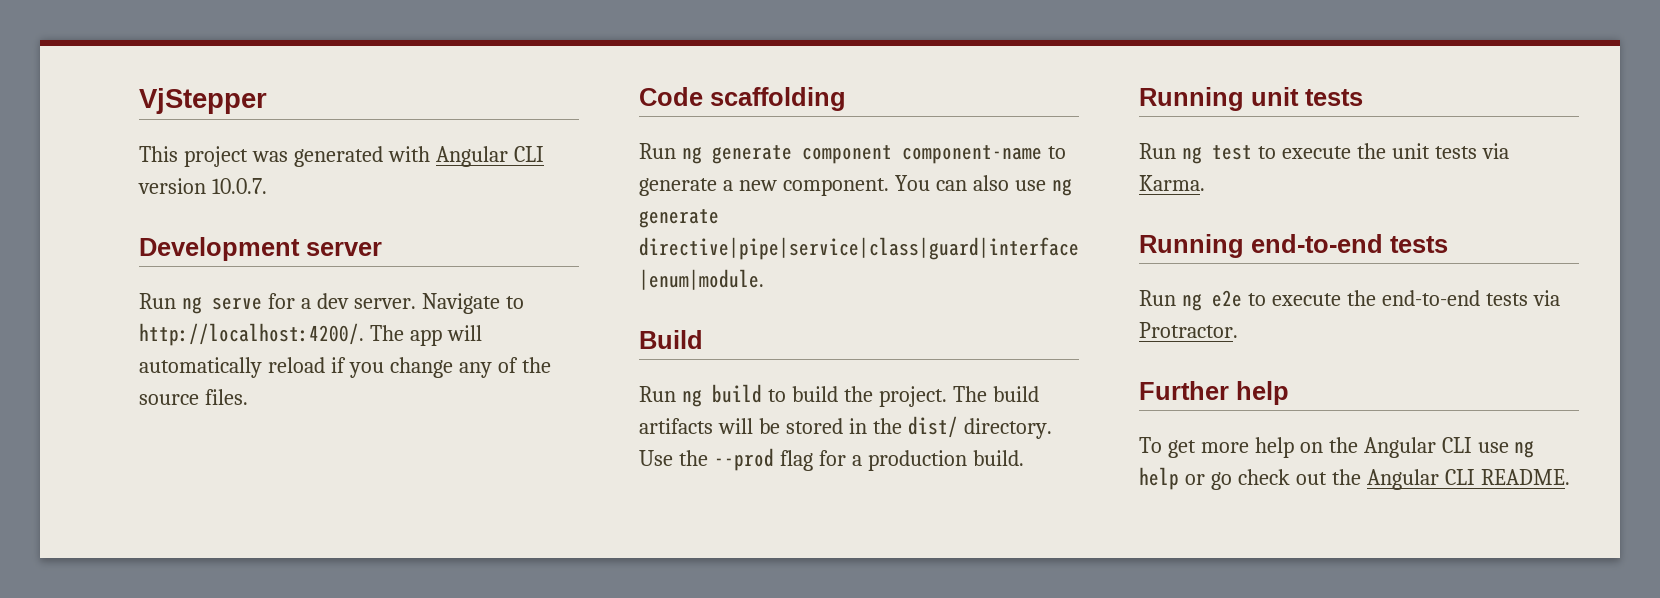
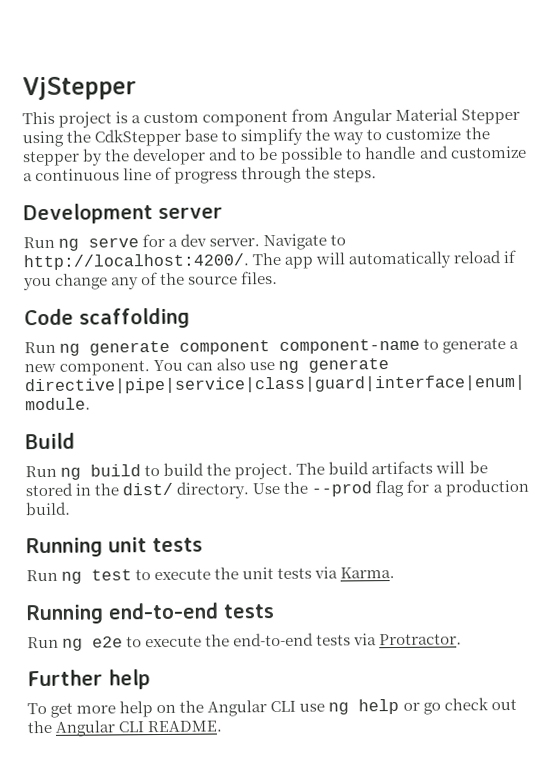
[251,146,544,167] [138,178,267,194] was generated with Angular CLI version 10.0.7. -> [115,108,521,127] [22,127,490,148] [22,145,527,167] [23,166,378,184] is a custom component from Angular Material Stepper using the CdkStepper base to simplify the way to customize the stepper by the developer and to be possible to handle and customize a continuous line of progress through the steps.

